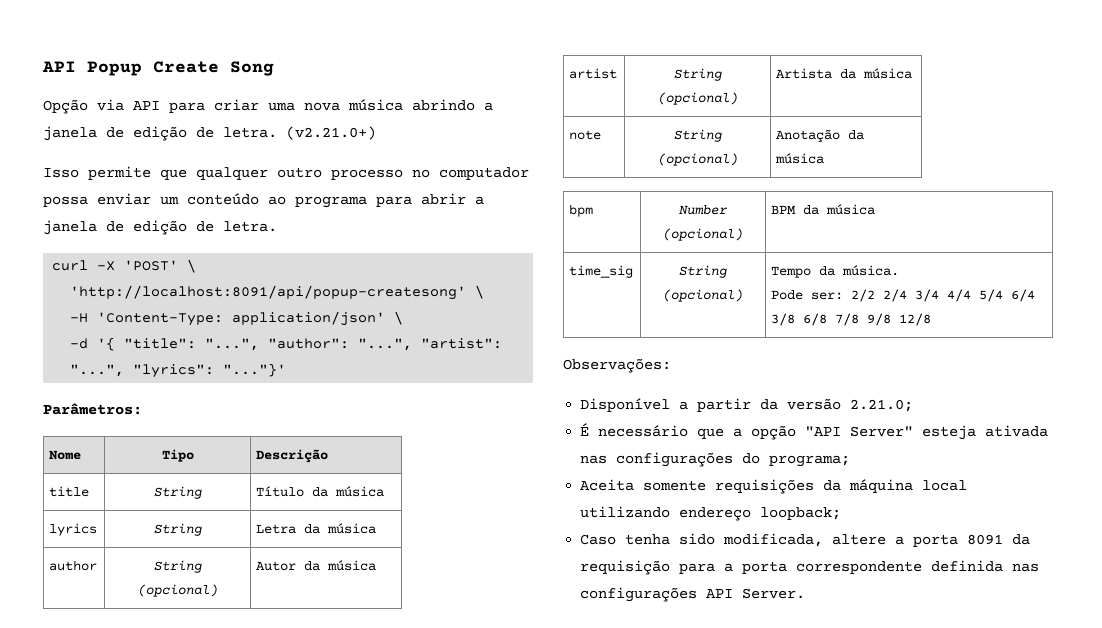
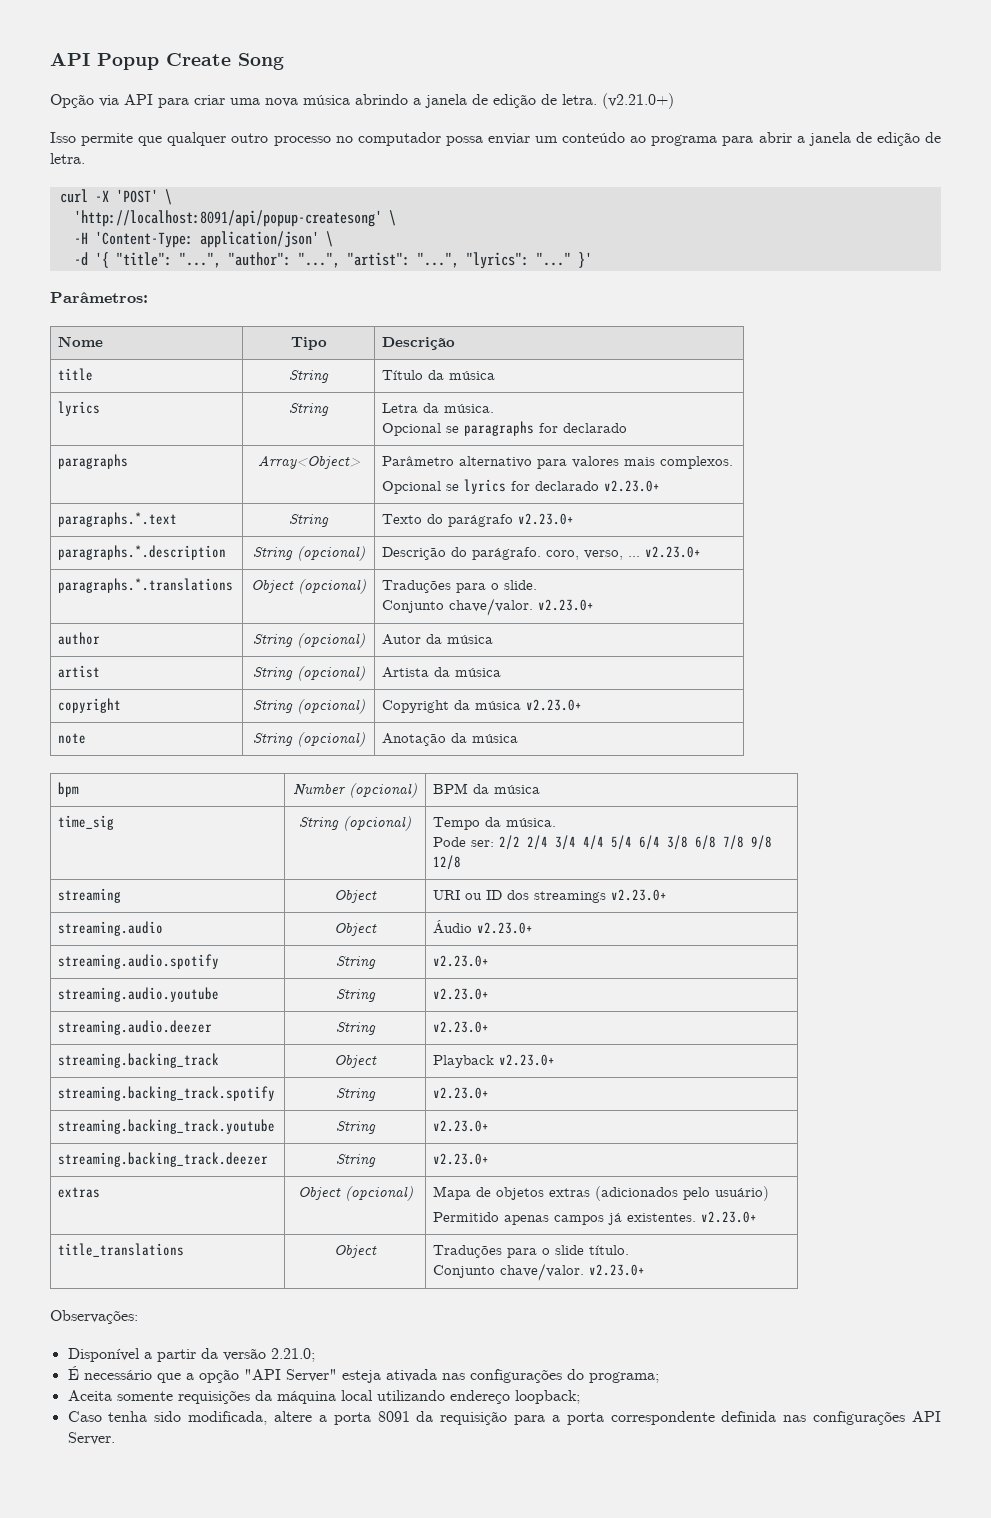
[223,363,287,377] "..."}' -> [535,252,592,268] "..." }'
[327,523,377,534] música -> [444,404,495,413] [382,421,628,436] [58,454,129,469] [257,455,360,469] [382,456,734,469] [382,479,661,494] [58,512,178,527] [289,514,329,527] [382,513,575,527] [58,545,227,560] [252,546,365,561] [382,546,702,560] [58,578,234,593] [251,579,366,594] [382,580,538,593] [382,598,595,616] música. // Opcional se paragraphs for declarado // paragraphs | Array<Object> | Parâmetro alternativo para valores mais complexos. // Opcional se lyrics for declarado v2.23.0+ // paragraphs.*.text | String | Texto do parágrafo v2.23.0+ // paragraphs.*.description | String (opcional) | Descrição do parágrafo. coro, verso, ... v2.23.0+ // paragraphs.*.translations | Object (opcional) | Traduções para o slide. // Conjunto chave/valor. v2.23.0+
(913, 73) none -> [58,698,122,713] [252,699,365,714] [382,699,583,713] // copyright | String (opcional) | Copyright da música v2.23.0+
(932, 319) none -> [58,888,122,903] [334,890,377,903] [433,889,668,903] [58,921,164,936] [334,923,377,936] [433,920,534,934] [58,954,220,969] [335,956,376,969] [433,955,490,967] [58,987,220,1002] [335,989,376,1002] [433,988,490,1000] [58,1020,213,1035] [335,1022,376,1035] [433,1021,490,1033] [58,1053,220,1068] [334,1055,377,1068] [433,1054,556,1068] [58,1086,276,1101] [335,1088,376,1101] [433,1087,490,1099] [58,1119,276,1134] [335,1121,376,1134] [433,1120,490,1132] [58,1152,269,1167] [335,1154,376,1167] [433,1153,490,1165] [58,1187,101,1198] [297,1186,413,1201] [433,1186,770,1201] [433,1211,758,1225] [58,1243,185,1257] [334,1245,377,1258] [433,1245,630,1258] [433,1263,646,1281] // streaming | Object | URI ou ID dos streamings v2.23.0+ // streaming.audio | Object | Áudio v2.23.0+ // streaming.audio.spotify | String | v2.23.0+ // streaming.audio.youtube | String | v2.23.0+ // streaming.audio.deezer | String | v2.23.0+ // streaming.backing_track | Object | Playback v2.23.0+ // streaming.backing_track.spotify | String | v2.23.0+ // streaming.backing_track.youtube | String | v2.23.0+ // streaming.backing_track.deezer | String | v2.23.0+ // extras | Object (opcional) | Mapa de objetos extras (adicionados pelo usuário) // Permitido apenas campos já existentes. v2.23.0+ // title_translations | Object | Traduções para o slide título. // Conjunto chave/valor. v2.23.0+

